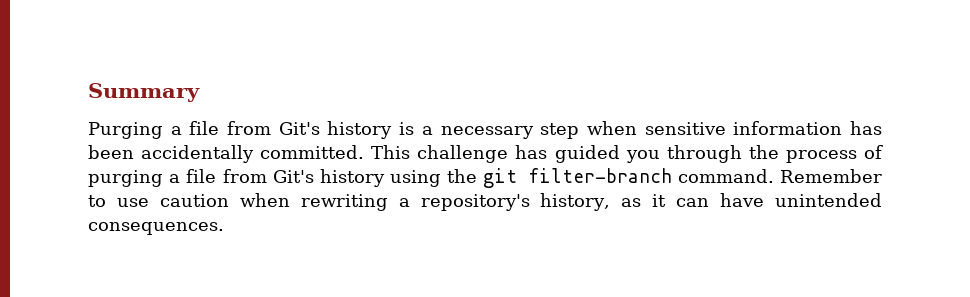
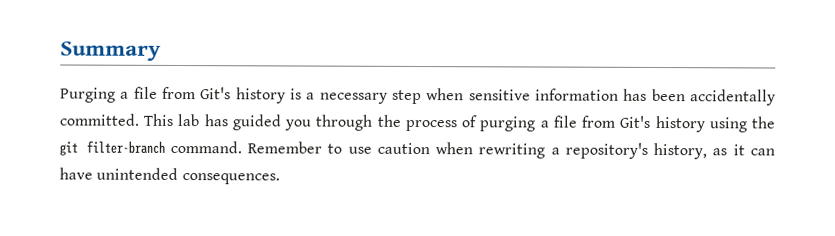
[417,145,509,163] challenge -> [177,113,201,127] lab

